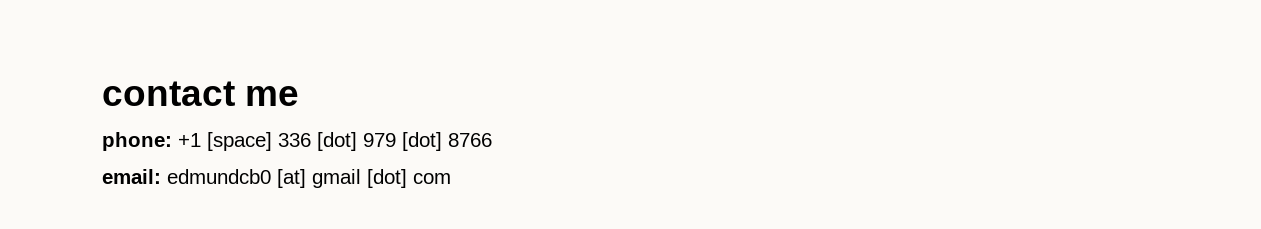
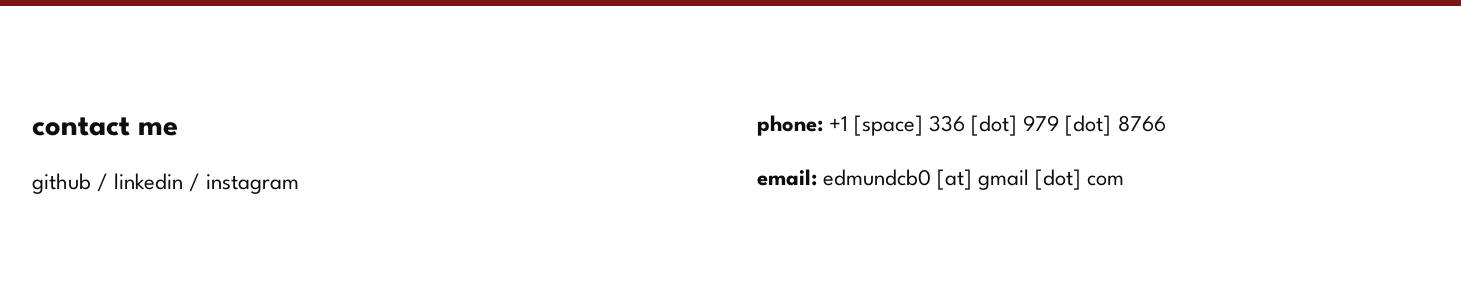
(299, 96) none -> [32,173,300,194] // github / linkedin / instagram

